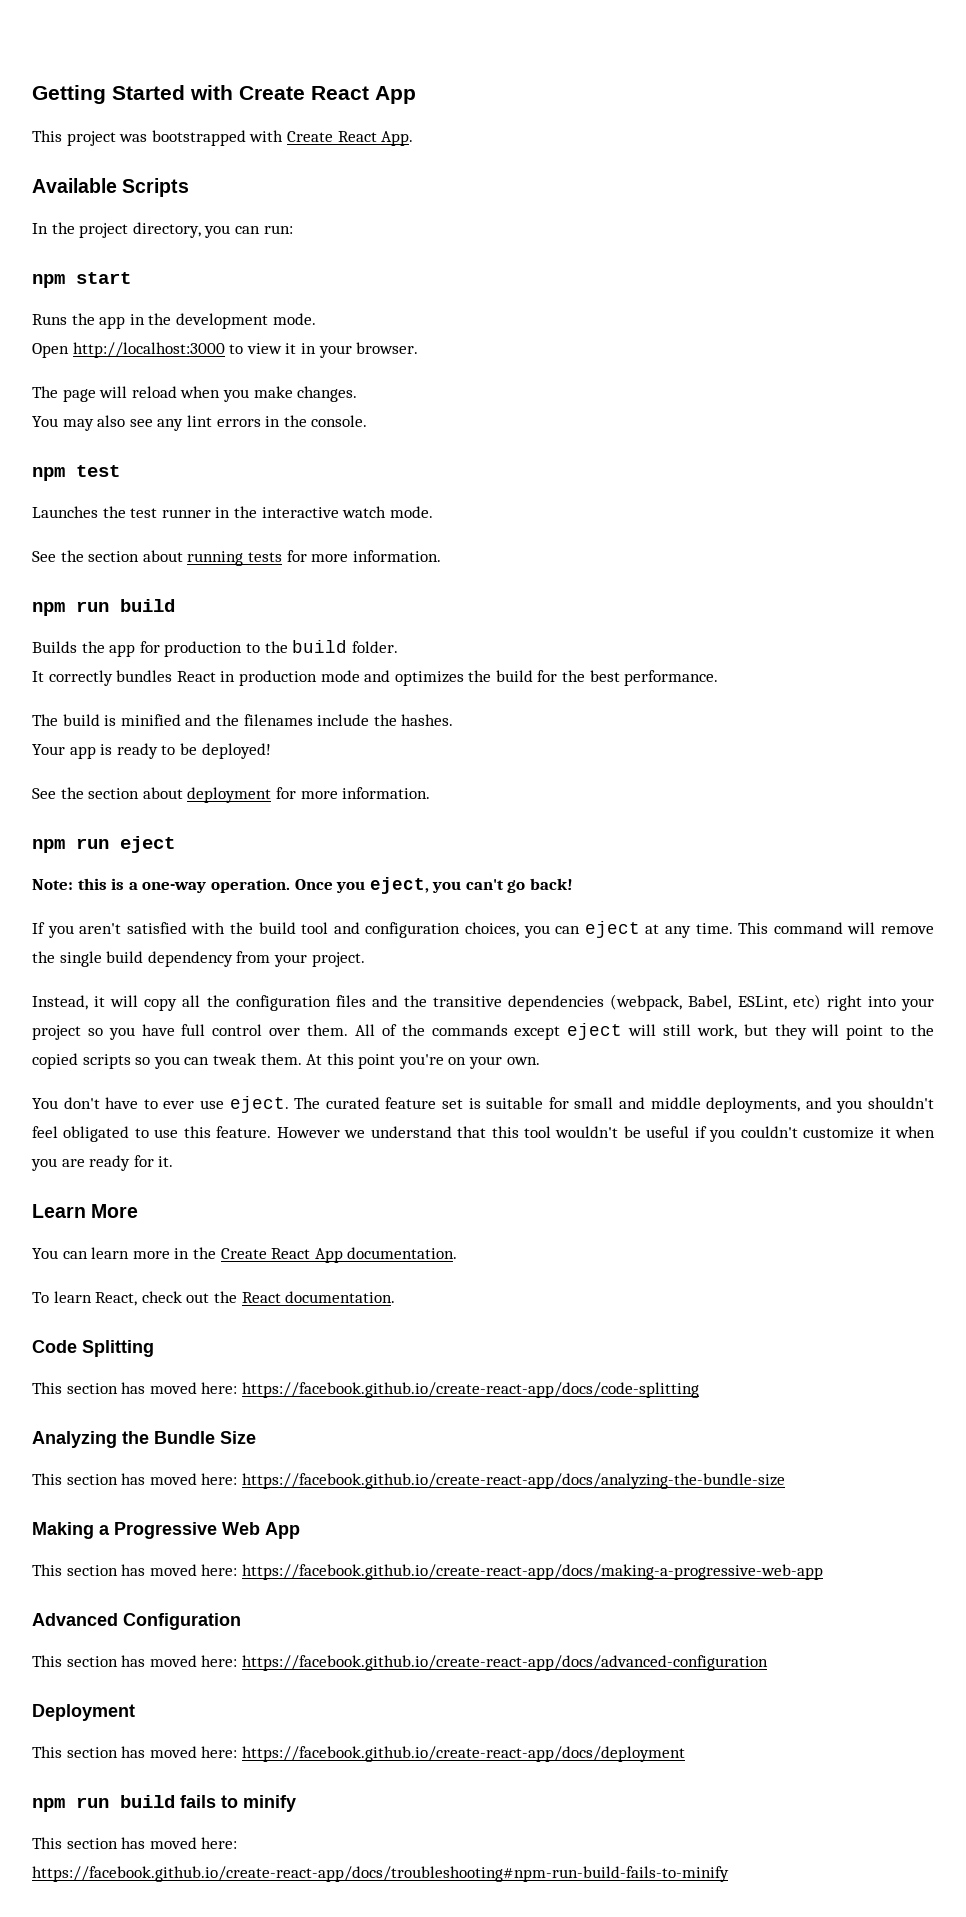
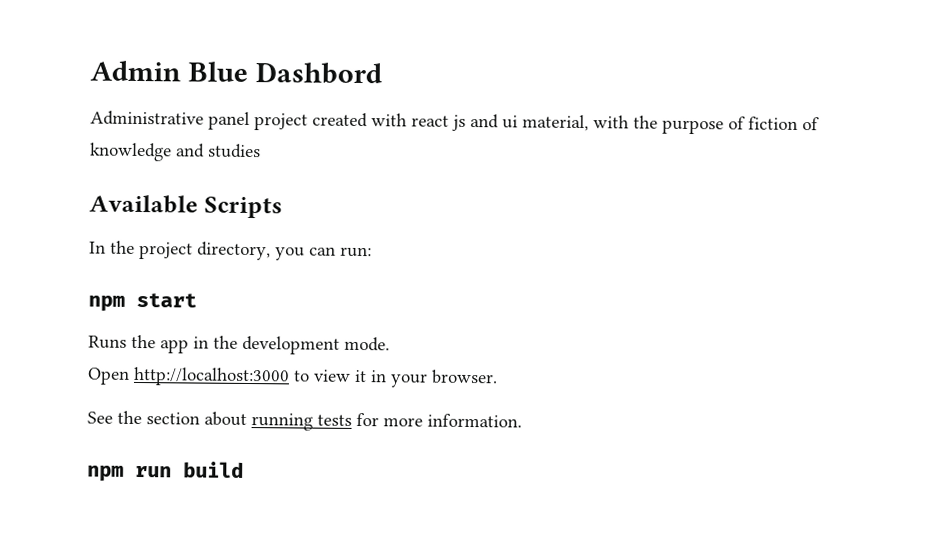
[32,85,416,104] [32,130,414,146] Getting Started with Create React App // This project was bootstrapped with Create React App. -> [90,60,382,85] [90,110,820,135] [89,142,261,162] Admin Blue Dashbord // Administrative panel project created with react js and ui material, with the purpose of fiction of knowledge and studies
[32,386,358,402] [32,415,368,431] [32,465,120,481] [32,506,433,518] // The page will reload when you make changes. // You may also see any lint errors in the console. // npm test // Launches the test runner in the interactive watch mode. -> (498, 377) none
[32,640,398,657] [32,670,719,686] [32,714,454,726] [32,743,271,759] [32,787,431,803] [32,836,175,853] [32,877,574,894] [32,921,935,938] [32,951,365,967] [32,994,934,1011] [32,1023,935,1040] [32,1053,540,1069] [32,1096,935,1113] [32,1126,936,1142] [31,1155,174,1171] [32,1204,139,1218] [32,1247,458,1263] [32,1291,396,1306] [32,1340,154,1357] [32,1382,699,1398] [32,1431,256,1448] [32,1473,785,1489] [32,1522,300,1539] [32,1564,823,1580] [32,1613,241,1630] [32,1655,768,1671] [32,1704,135,1721] [32,1746,685,1762] [32,1795,296,1812] [32,1837,238,1849] [32,1866,729,1882] // Builds the app for production to the build folder. // It correctly bundles React in production mode and optimizes the build for the best performance. // The build is minified and the filenames include the hashes. // Your app is ready to be deployed! // See the section about deployment for more information. // npm run eject // Note: this is a one-way operation. Once you eject, you can't go back! // If you aren't satisfied with the build tool and configuration choices, you can eject at any time. This command will remove the single build dependency from your project. // Instead, it will copy all the configuration files and the transitive dependencies (webpack, Babel, ESLint, etc) right into your project so you have full control over them. All of the commands except eject will still work, but they will point to the copied scripts so you can tweak them. At this point you're on your own. // You don't have to ever use eject. The curated feature set is suitable for small and middle deployments, and you shouldn't feel obligated to use this feature. However we understand that this tool wouldn't be useful if you couldn't customize it when you are ready for it. // Learn More // You can learn more in the Create React App documentation. // To learn React, check out the React documentation. // Code Splitting // This section has moved here: https://facebook.github.io/create-react-app/docs/code-splitting // Analyzing the Bundle Size // This section has moved here: https://facebook.github.io/create-react-app/docs/analyzing-the-bundle-size // Making a Progressive Web App // This section has moved here: https://facebook.github.io/create-react-app/docs/making-a-progressive-web-app // Advanced Configuration // This section has moved here: https://facebook.github.io/create-react-app/docs/advanced-configuration // Deployment // This section has moved here: https://facebook.github.io/create-react-app/docs/deployment // npm run build fails to minify // This section has moved here: https://facebook.github.io/create-react-app/docs/troubleshooting#npm-run-build-fails-to-minify -> (244, 469) none

